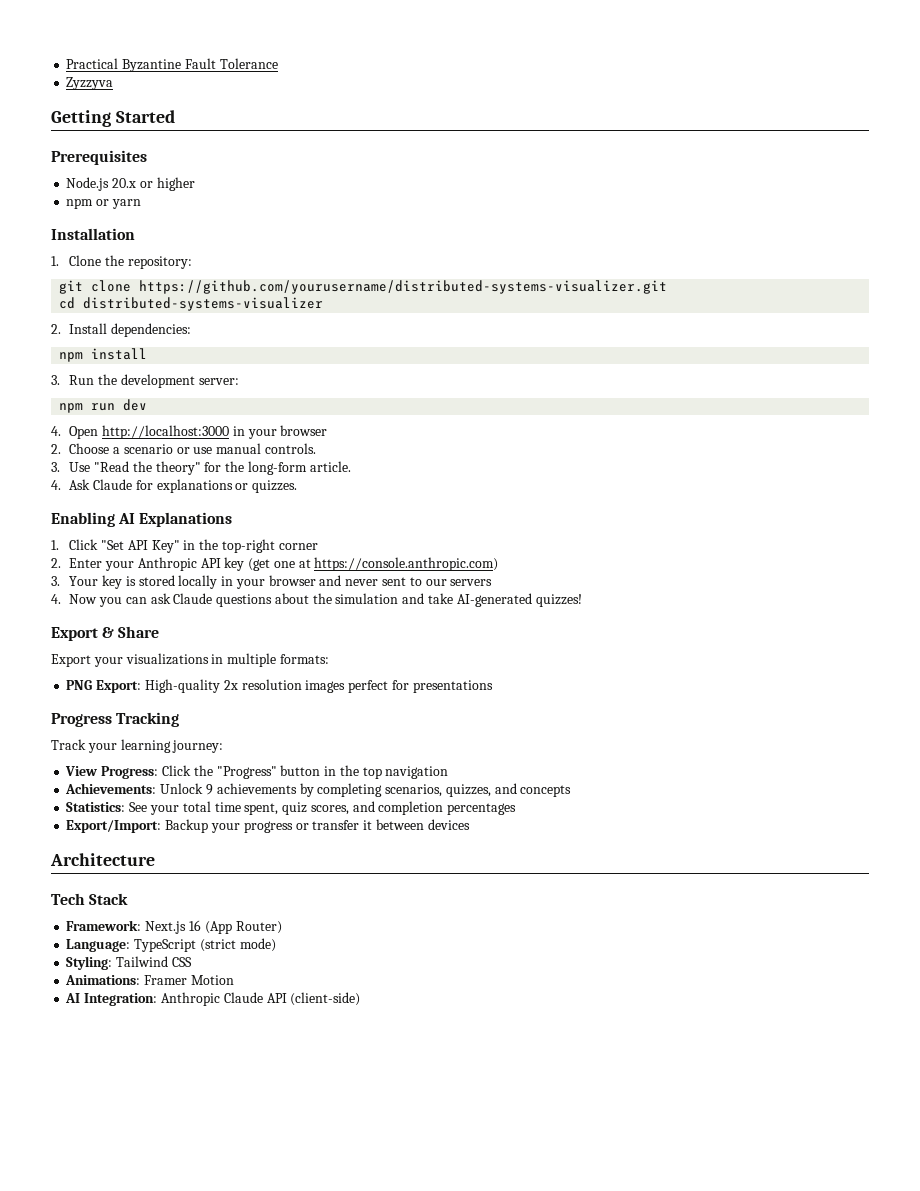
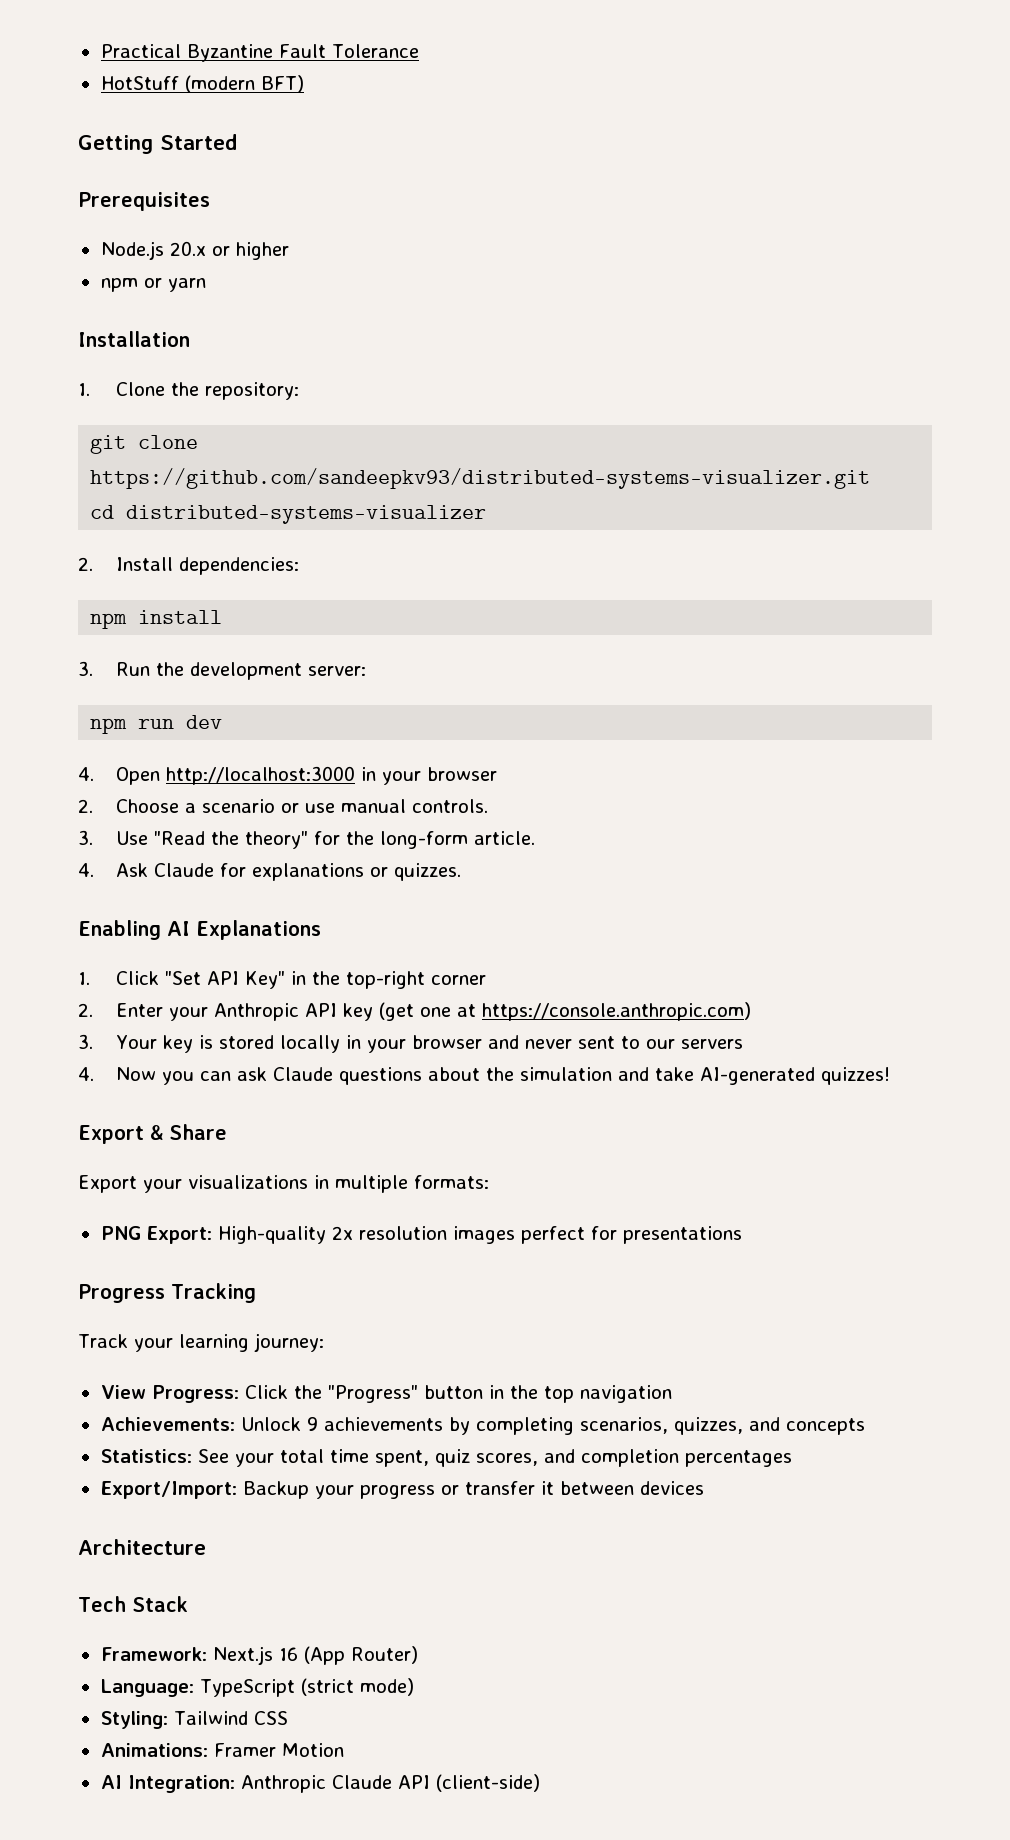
[66,77,114,90] Zyzzyva -> [100,75,304,93] HotStuff (modern BFT)
[139,280,668,294] https://github.com/yourusername/distributed-systems-visualizer.git -> [90,468,871,489] https://github.com/sandeepkv93/distributed-systems-visualizer.git

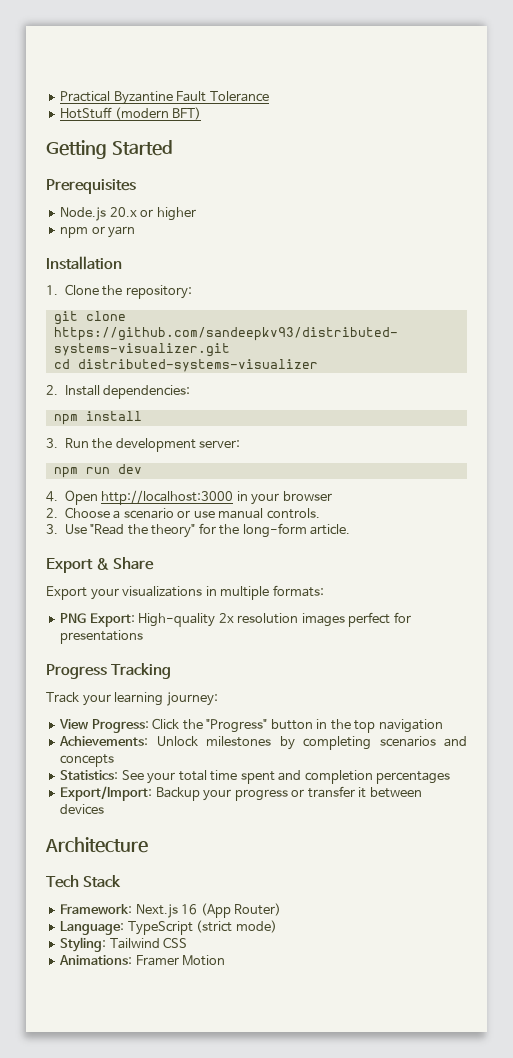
[78,863,461,881] [78,920,321,940] [78,971,486,989] [78,1002,751,1021] [78,1034,743,1053] [78,1067,890,1085] // 4. Ask Claude for explanations or quizzes. // Enabling AI Explanations // 1. Click "Set API Key" in the top-right corner // 2. Enter your Anthropic API key (get one at https://console.anthropic.com) // 3. Your key is stored locally in your browser and never sent to our servers // 4. Now you can ask Claude questions about the simulation and take AI-generated quizzes! -> (351, 529) none
[306,1417,743,1435] 9 achievements by completing scenarios, quizzes, -> [206,736,436,750] milestones by completing scenarios
[374,1449,538,1467] spent, quiz scores, -> [240,771,275,784] spent
[100,1774,540,1793] // AI Integration: Anthropic Claude API (client-side) -> (226, 960) none

